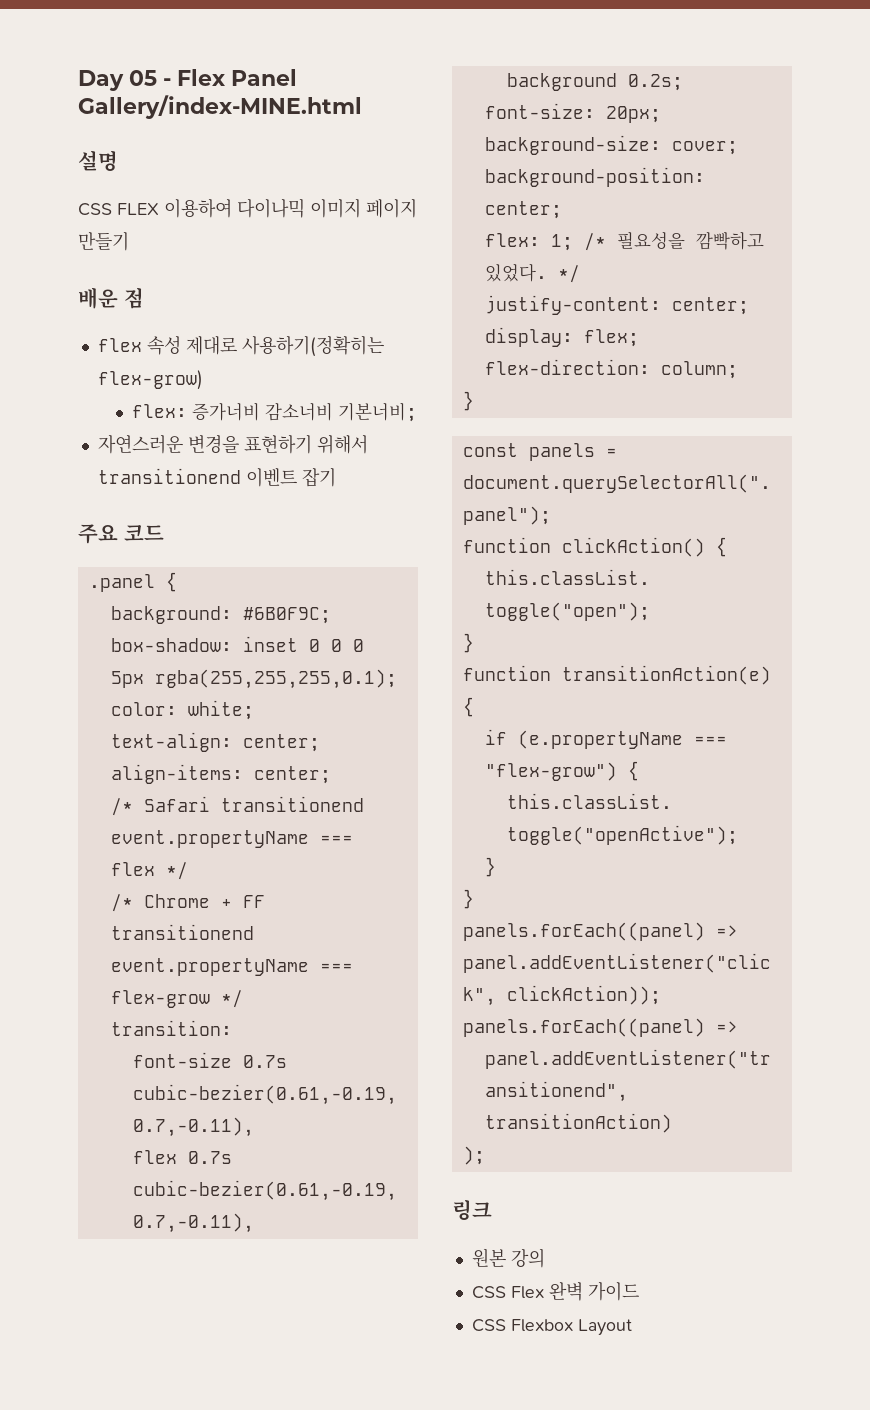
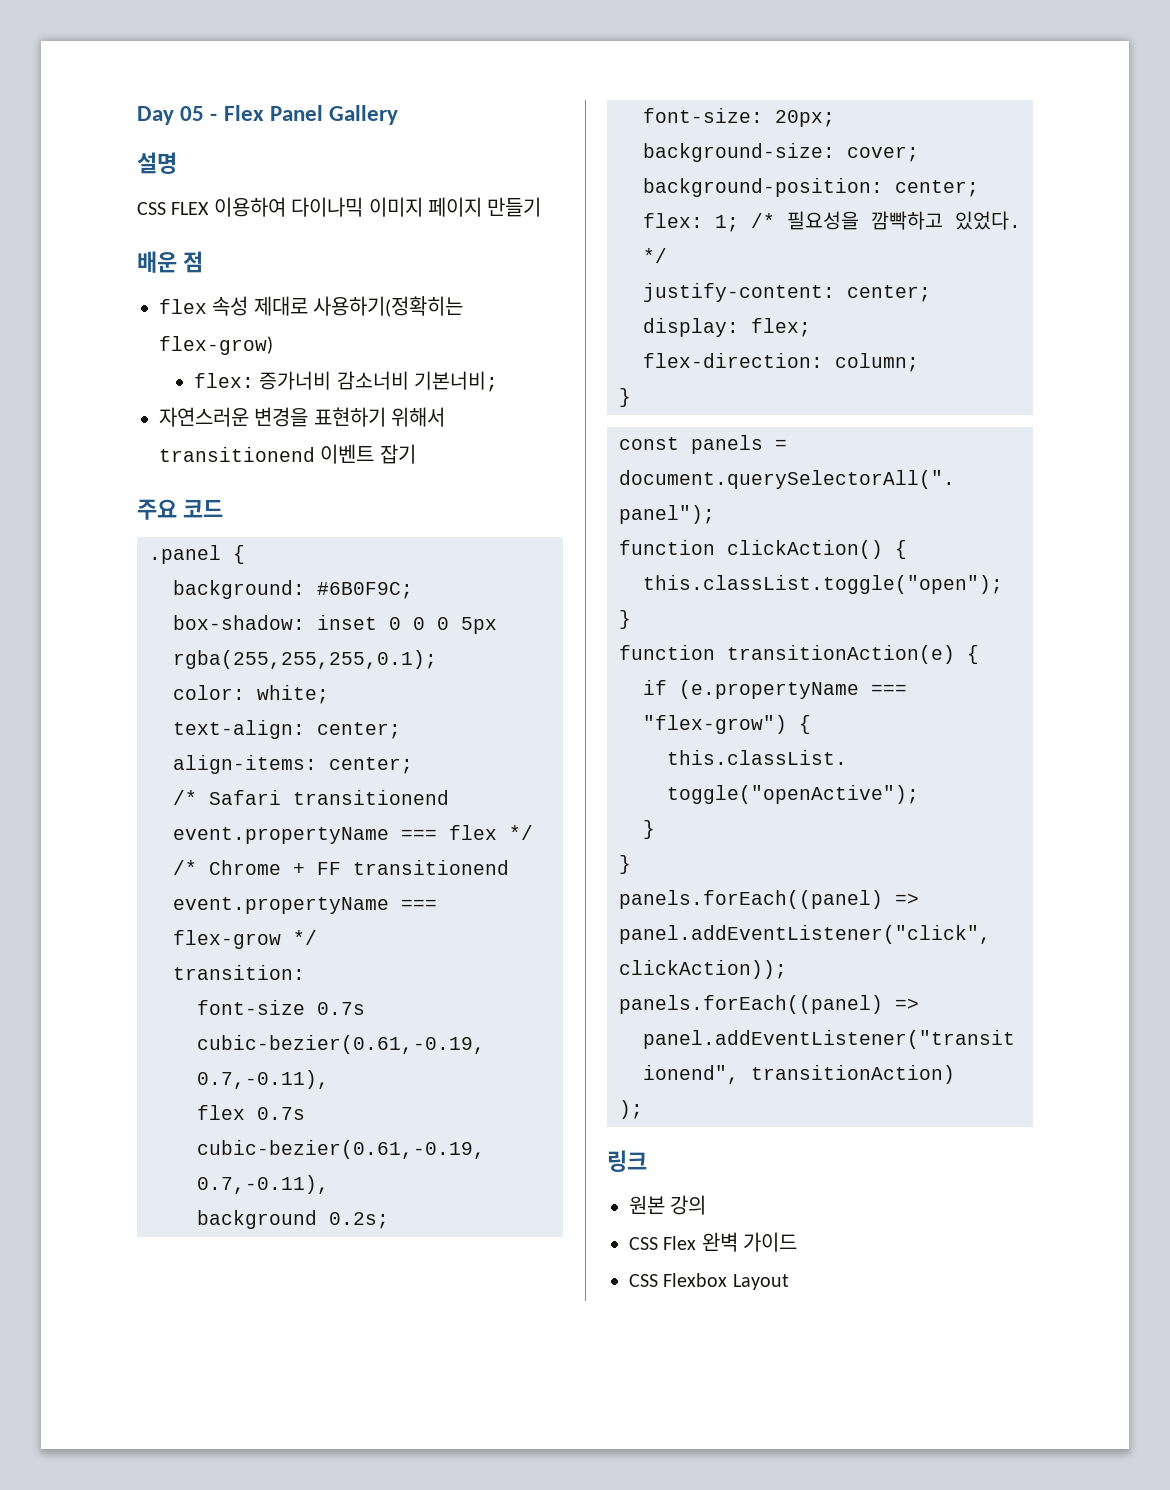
[78,95,362,119] Gallery/index-MINE.html -> [329,105,399,125] Gallery

